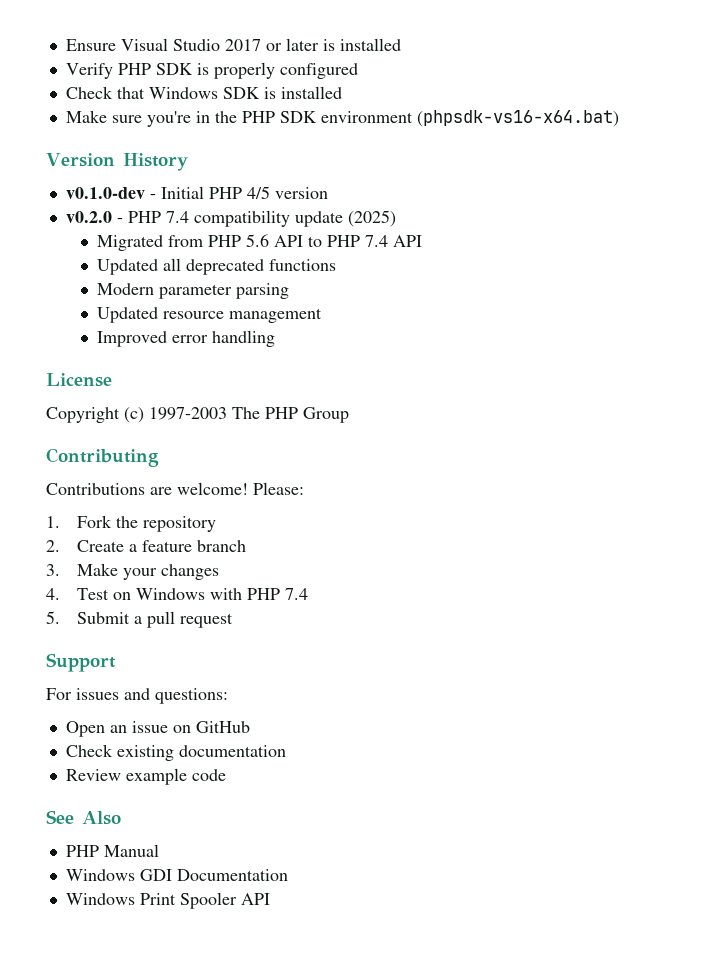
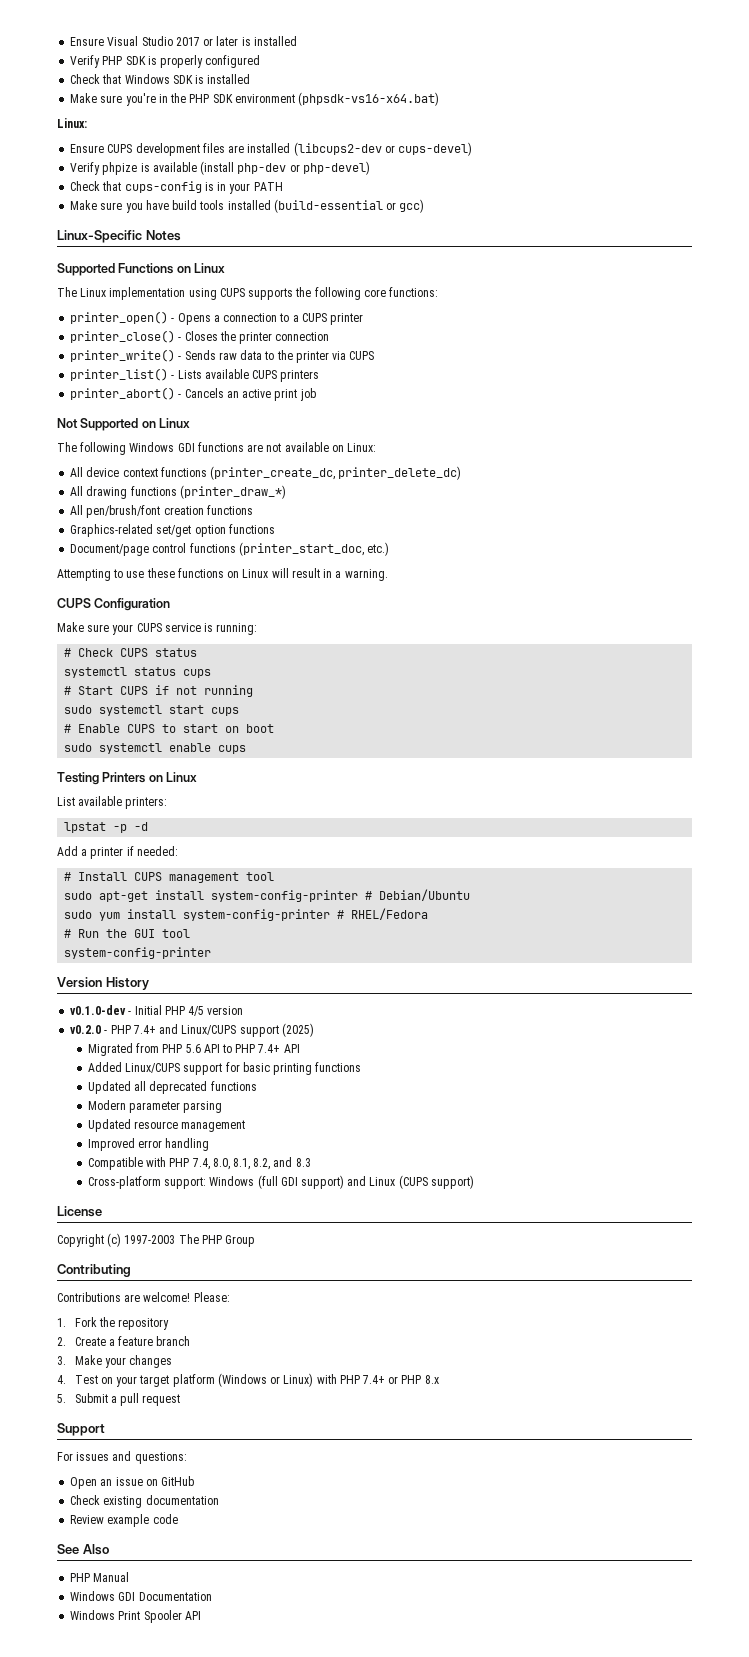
(619, 118) none -> [57,118,87,128] [70,142,473,156] [70,161,370,175] [70,181,283,194] [70,199,425,213] [57,230,181,243] [57,263,226,276] [57,287,439,300] [70,311,364,325] [70,330,330,344] [70,349,375,363] [70,368,320,382] [70,387,316,401] [57,418,191,431] [57,442,377,455] [70,466,462,480] [70,485,286,499] [70,505,253,518] [70,524,275,537] [70,542,390,556] [57,568,388,581] [57,598,171,611] [57,622,258,635] [64,648,198,657] [64,667,212,678] [64,685,254,697] [64,705,240,716] [64,724,275,733] [64,743,247,754] [57,772,198,785] [57,796,168,809] [64,822,149,833] [57,846,178,859] [64,872,275,883] [64,889,471,902] [64,908,429,921] [64,929,191,938] [64,947,212,959] // Linux: // Ensure CUPS development files are installed (libcups2-dev or cups-devel) // Verify phpize is available (install php-dev or php-devel) // Check that cups-config is in your PATH // Make sure you have build tools installed (build-essential or gcc) // Linux-Specific Notes // Supported Functions on Linux // The Linux implementation using CUPS supports the following core functions: // printer_open() - Opens a connection to a CUPS printer // printer_close() - Closes the printer connection // printer_write() - Sends raw data to the printer via CUPS // printer_list() - Lists available CUPS printers // printer_abort() - Cancels an active print job // Not Supported on Linux // The following Windows GDI functions are not available on Linux: // All device context functions (printer_create_dc, printer_delete_dc) // All drawing functions (printer_draw_*) // All pen/brush/font creation functions // Graphics-related set/get option functions // Document/page control functions (printer_start_doc, etc.) // Attempting to use these functions on Linux will result in a warning. // CUPS Configuration // Make sure your CUPS service is running: // # Check CUPS status // systemctl status cups // # Start CUPS if not running // sudo systemctl start cups // # Enable CUPS to start on boot // sudo systemctl enable cups // Testing Printers on Linux // List available printers: // lpstat -p -d // Add a printer if needed: // # Install CUPS management tool // sudo apt-get install system-config-printer # Debian/Ubuntu // sudo yum install system-config-printer # RHEL/Fedora // # Run the GUI tool // system-config-printer
[165,210,343,227] 7.4 compatibility update -> [133,1024,279,1037] 7.4+ and Linux/CUPS support
[365,235,423,247] 7.4 API -> [258,1044,300,1053] [87,1062,362,1075] 7.4+ API // Added Linux/CUPS support for basic printing functions
(276, 338) none -> [87,1157,311,1170] [87,1175,474,1189] // Compatible with PHP 7.4, 8.0, 8.1, 8.2, and 8.3 // Cross-platform support: Windows (full GDI support) and Linux (CUPS support)
[136,588,309,600] Windows with PHP 7.4 -> [116,1373,439,1387] your target platform (Windows or Linux) with PHP 7.4+ or PHP 8.x

